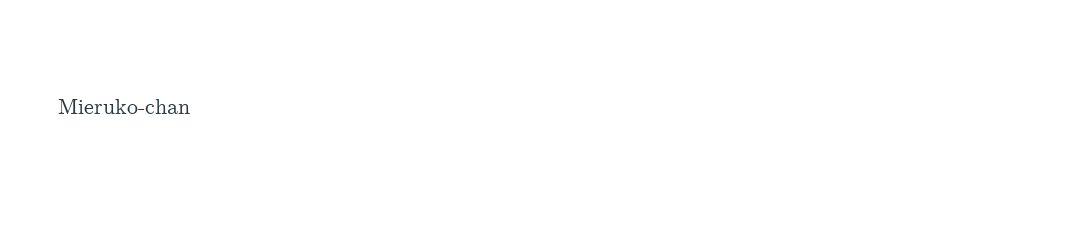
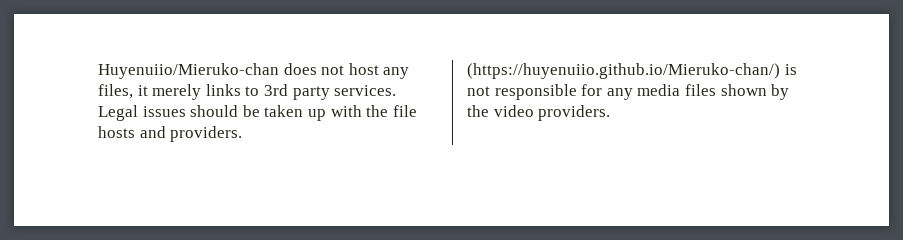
[58,98,190,114] Mieruko-chan -> [98,63,410,79] [98,84,397,100] [98,105,417,121] [98,126,243,142] [467,63,797,79] [467,84,790,100] [467,105,611,121] Huyenuiio/Mieruko-chan does not host any files, it merely links to 3rd party services. Legal issues should be taken up with the file hosts and providers. (https://huyenuiio.github.io/Mieruko-chan/) is not responsible for any media files shown by the video providers.

